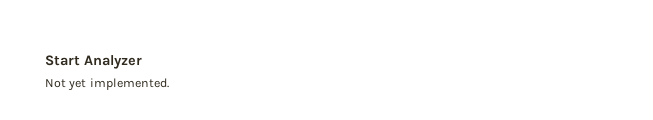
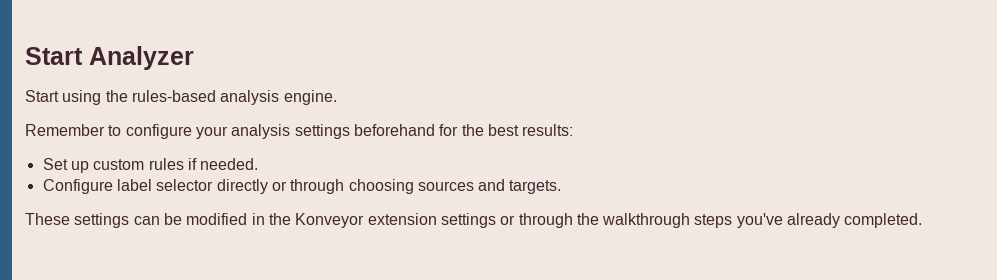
[45,78,169,91] Not yet implemented. -> [25,90,337,105] [25,124,574,139] [42,158,259,173] [42,179,562,194] [25,213,923,228] Start using the rules-based analysis engine. // Remember to configure your analysis settings beforehand for the best results: // Set up custom rules if needed. // Configure label selector directly or through choosing sources and targets. // These settings can be modified in the Konveyor extension settings or through the walkthrough steps you've already completed.

